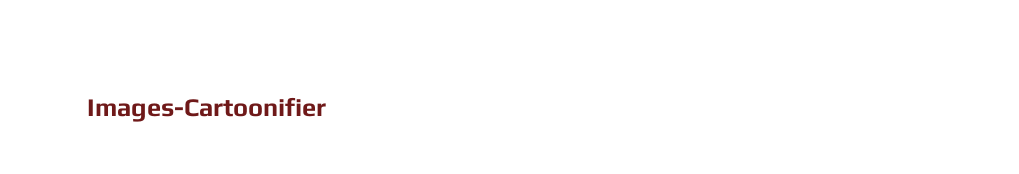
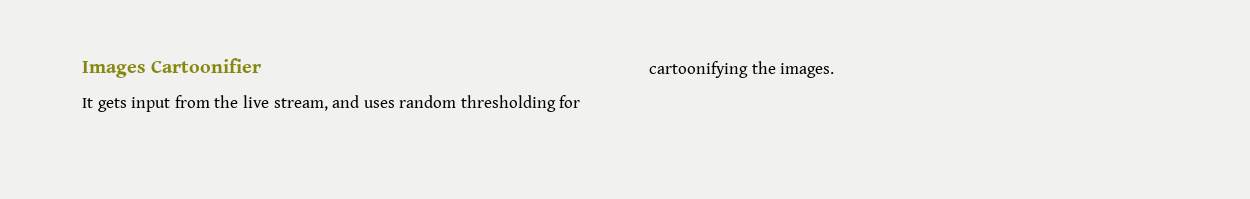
[87,97,326,122] Images-Cartoonifier -> [82,58,262,78] [82,95,581,112] [649,61,835,78] Images Cartoonifier // It gets input from the live stream, and uses random thresholding for cartoonifying the images.

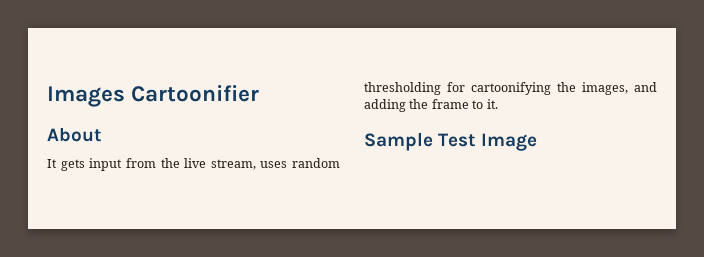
(262, 65) none -> [47,127,102,142] // About
[332,95,360,108] and -> (256, 164) none
[780,63,835,78] images. -> [582,82,657,95] [364,99,498,112] [364,132,538,151] images, and adding the frame to it. // Sample Test Image

